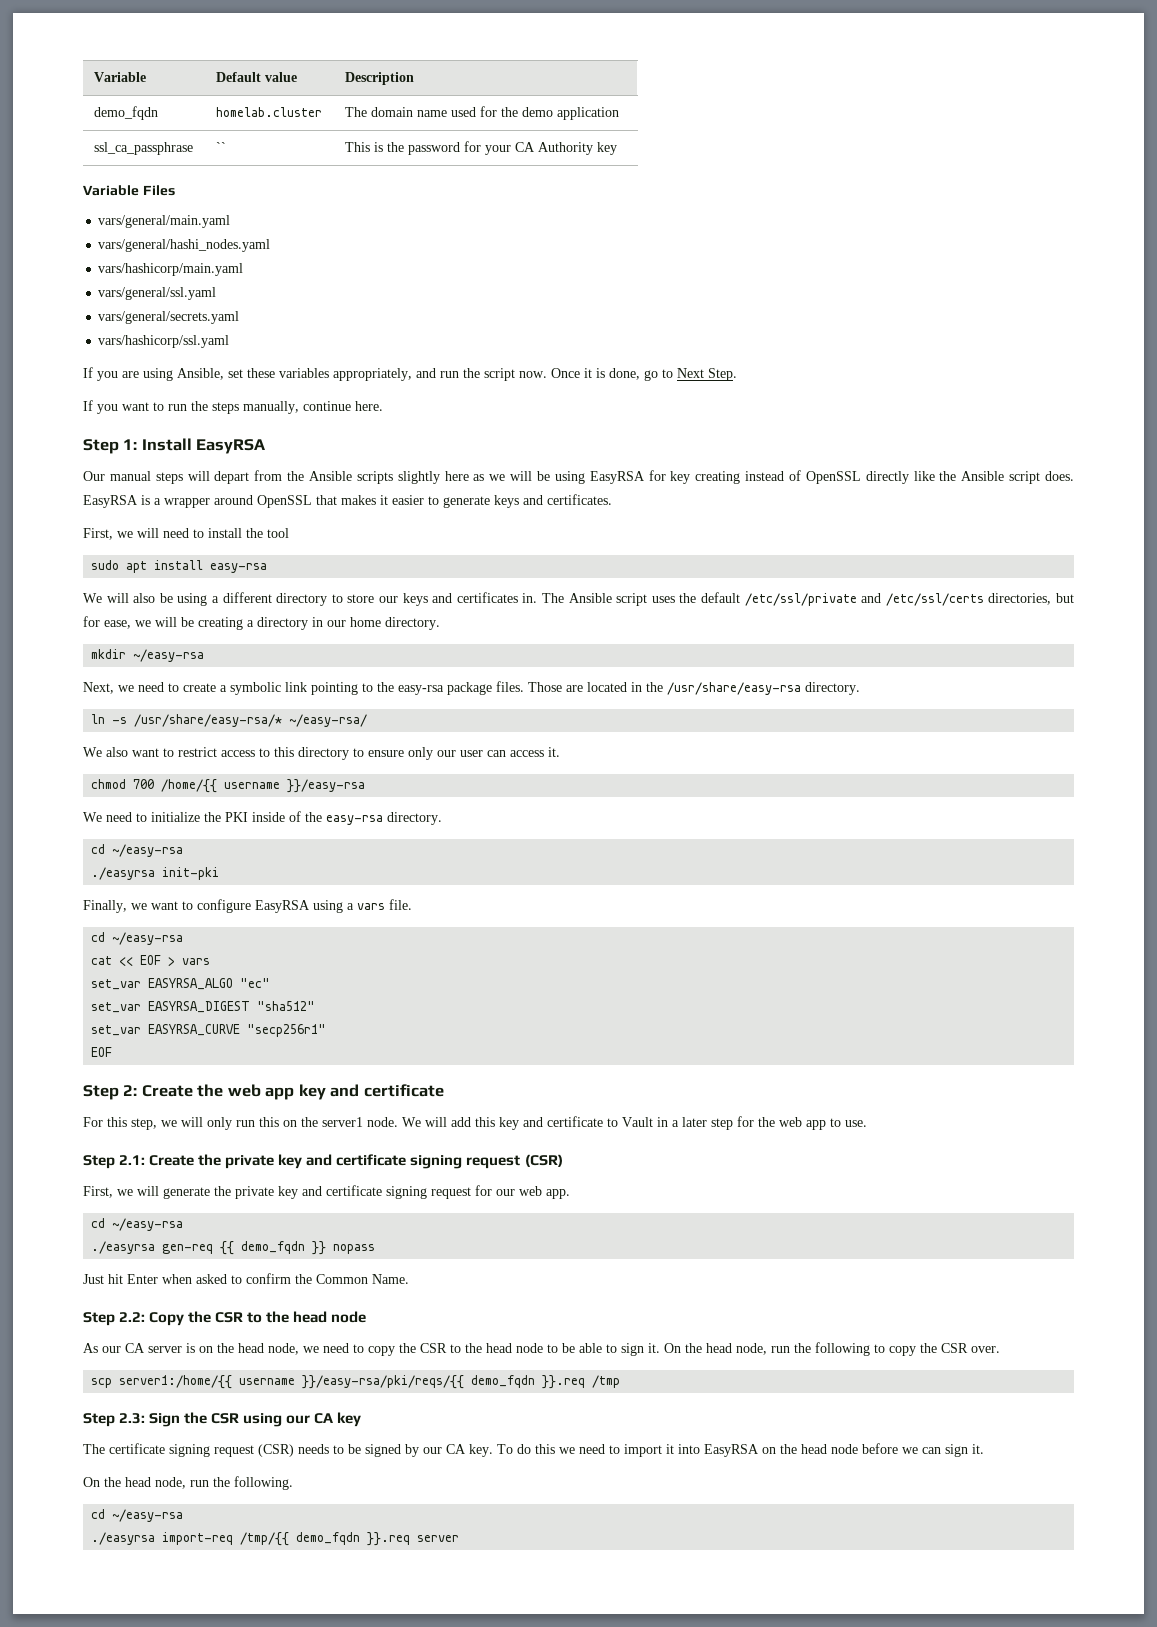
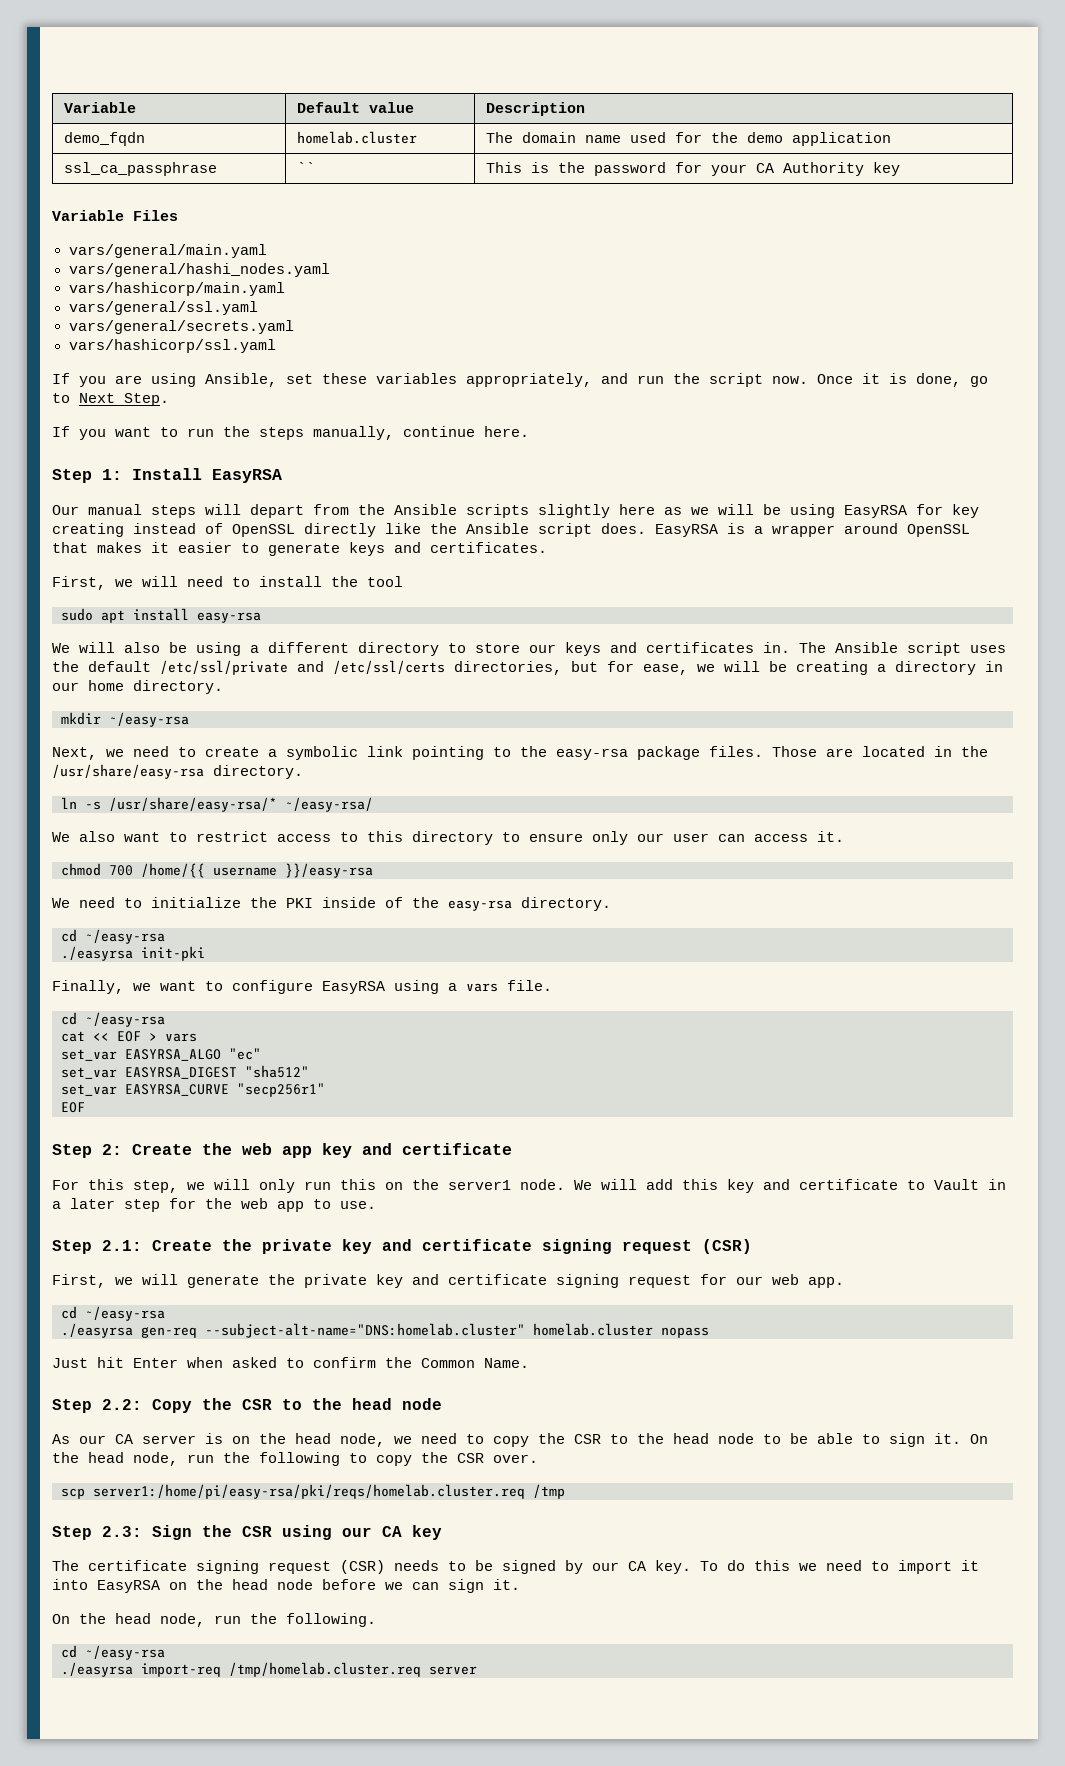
[220,1241,327,1255] {{ demo_fqdn }} -> [205,1323,653,1338] --subject-alt-name="DNS:homelab.cluster" homelab.cluster
[119,1375,586,1389] server1:/home/{{ username }}/easy-rsa/pki/reqs/{{ demo_fqdn }}.req -> [93,1484,525,1499] server1:/home/pi/easy-rsa/pki/reqs/homelab.cluster.req
[240,1532,411,1546] /tmp/{{ demo_fqdn }}.req -> [229,1662,421,1677] /tmp/homelab.cluster.req

